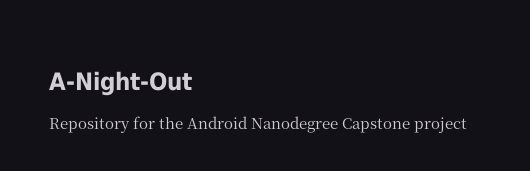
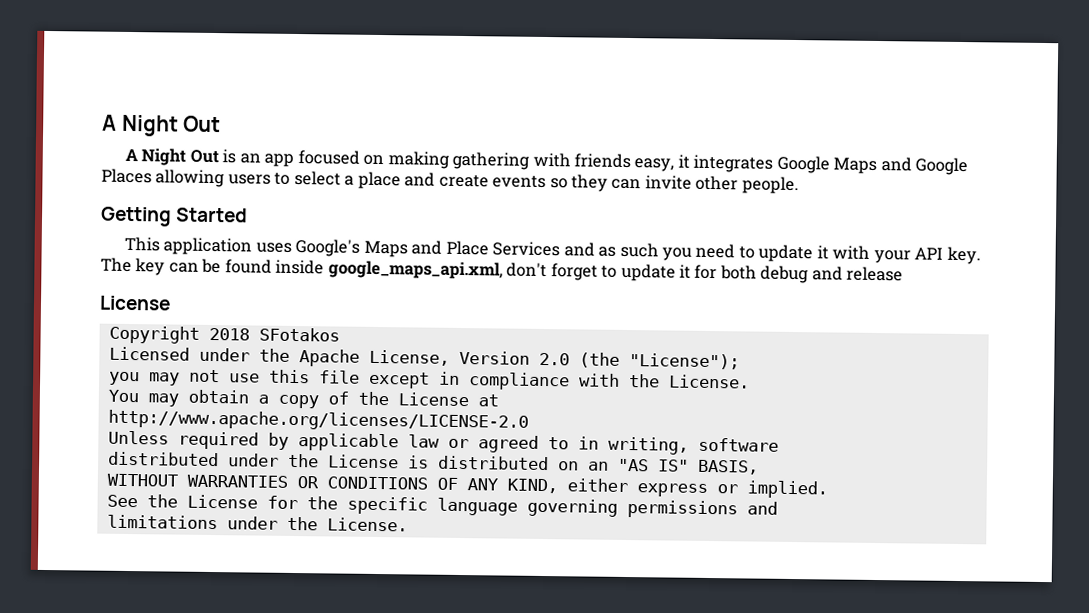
[49,71,192,96] [49,116,468,133] A-Night-Out // Repository for the Android Nanodegree Capstone project -> [102,114,222,137] [124,148,969,176] [101,168,799,195] [100,206,249,227] [123,236,981,265] [100,257,904,284] [99,295,171,311] [108,325,340,344] [108,346,740,370] [108,369,750,391] [107,389,499,409] [107,409,529,432] [107,430,779,455] [107,451,759,475] [106,473,828,499] [106,494,778,519] [106,514,408,532] A Night Out // A Night Out is an app focused on making gathering with friends easy, it integrates Google Maps and Google Places allowing users to select a place and create events so they can invite other people. // Getting Started // This application uses Google's Maps and Place Services and as such you need to update it with your API key. The key can be found inside google_maps_api.xml, don't forget to update it for both debug and release // License // Copyright 2018 SFotakos // Licensed under the Apache License, Version 2.0 (the "License"); // you may not use this file except in compliance with the License. // You may obtain a copy of the License at // http://www.apache.org/licenses/LICENSE-2.0 // Unless required by applicable law or agreed to in writing, software // distributed under the License is distributed on an "AS IS" BASIS, // WITHOUT WARRANTIES OR CONDITIONS OF ANY KIND, either express or implied. // See the License for the specific language governing permissions and // limitations under the License.

